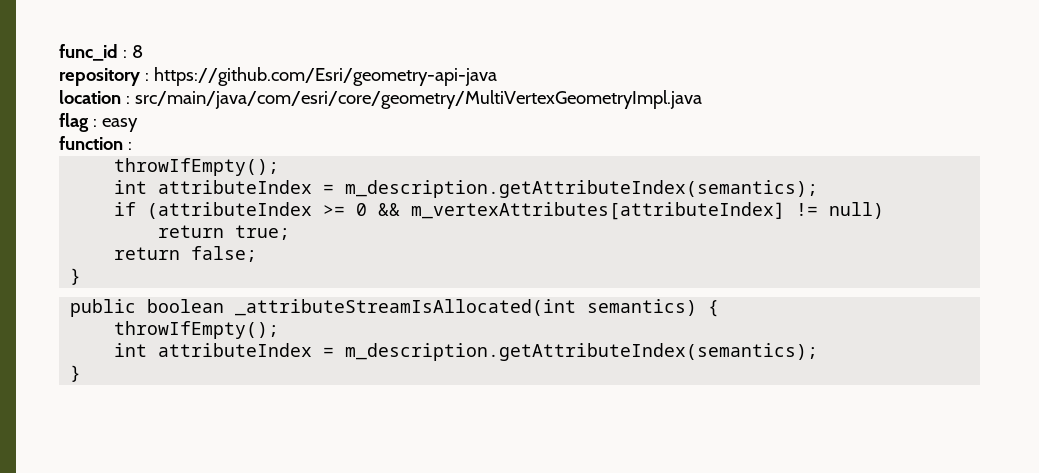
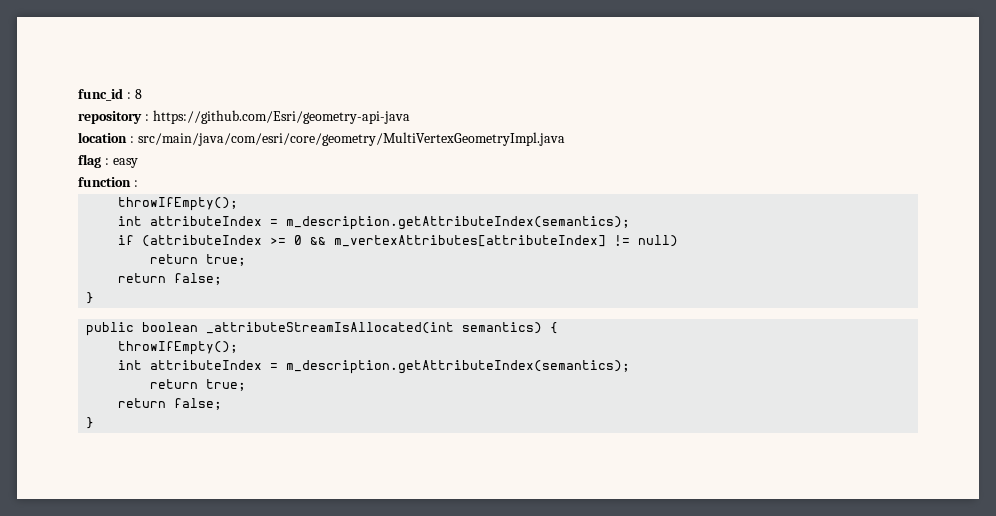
(819, 352) none -> [150,379,247,391] [118,398,223,410] // return true; // return false;

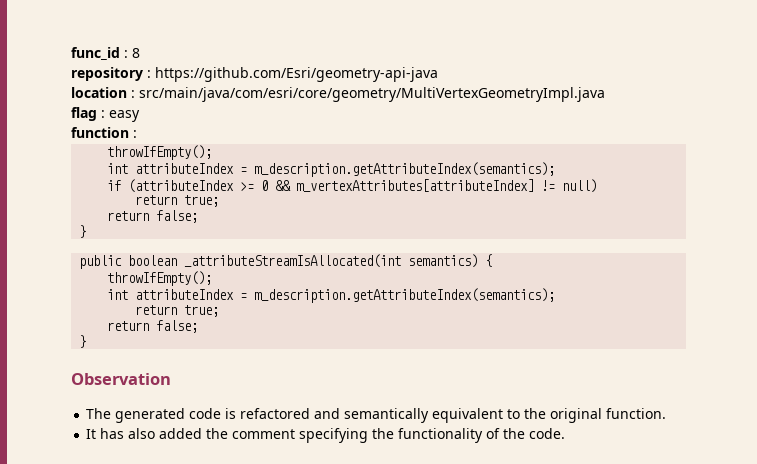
(95, 423) none -> [71,373,171,385] [86,408,667,423] [86,428,566,443] // Observation // The generated code is refactored and semantically equivalent to the original function. // It has also added the comment specifying the functionality of the code.

